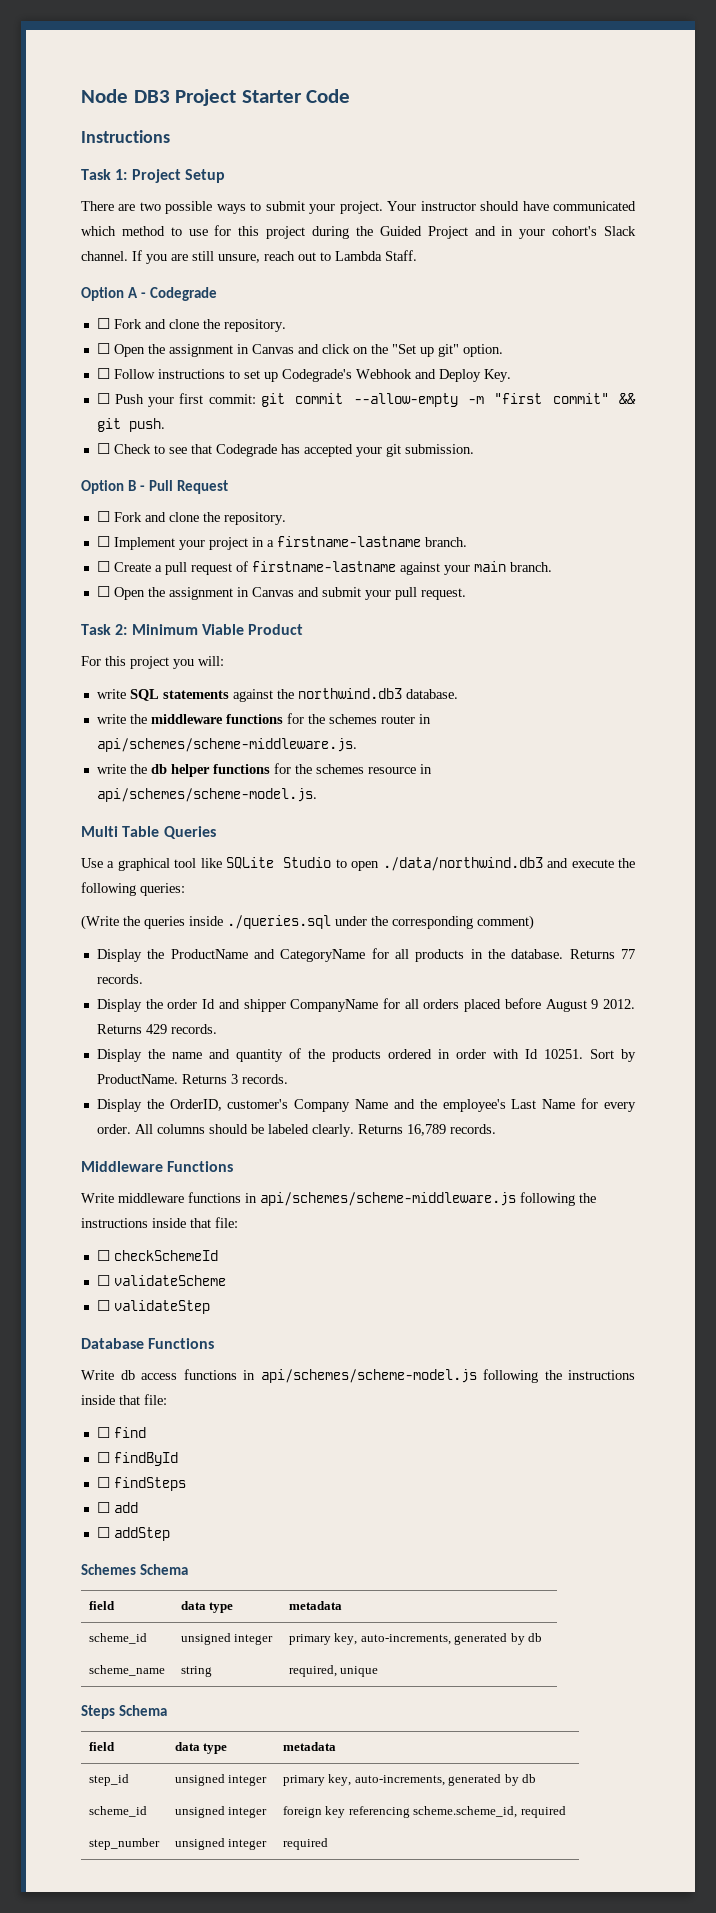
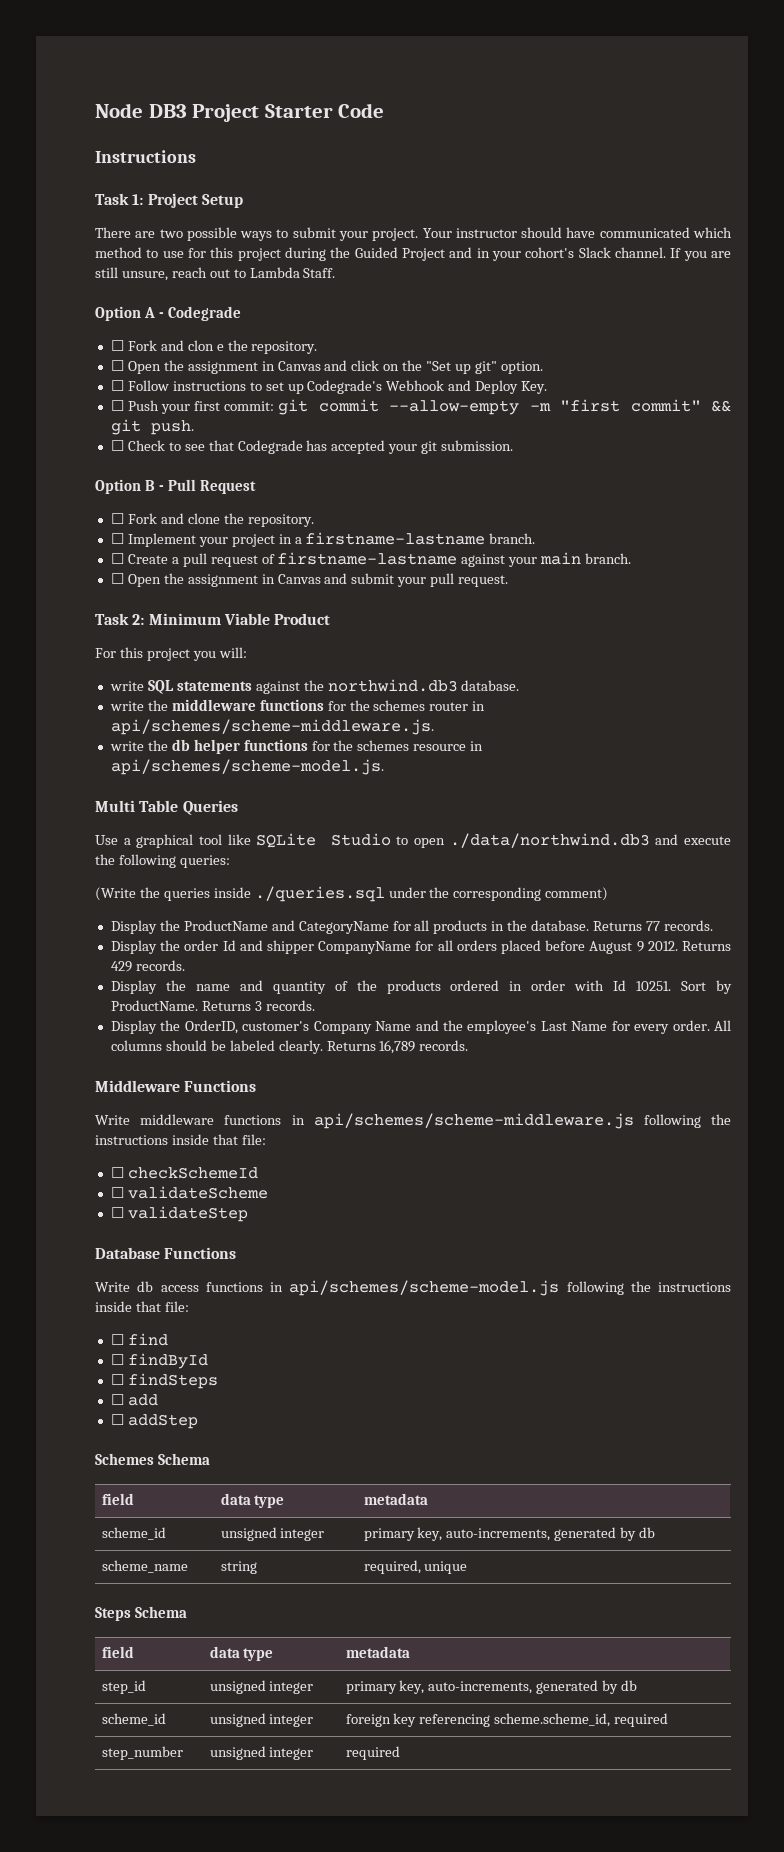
[168,319,199,329] clone -> [187,340,224,351] clon e

